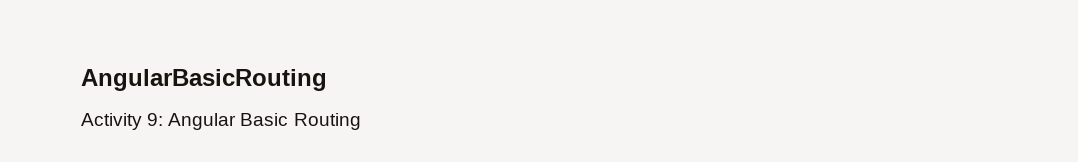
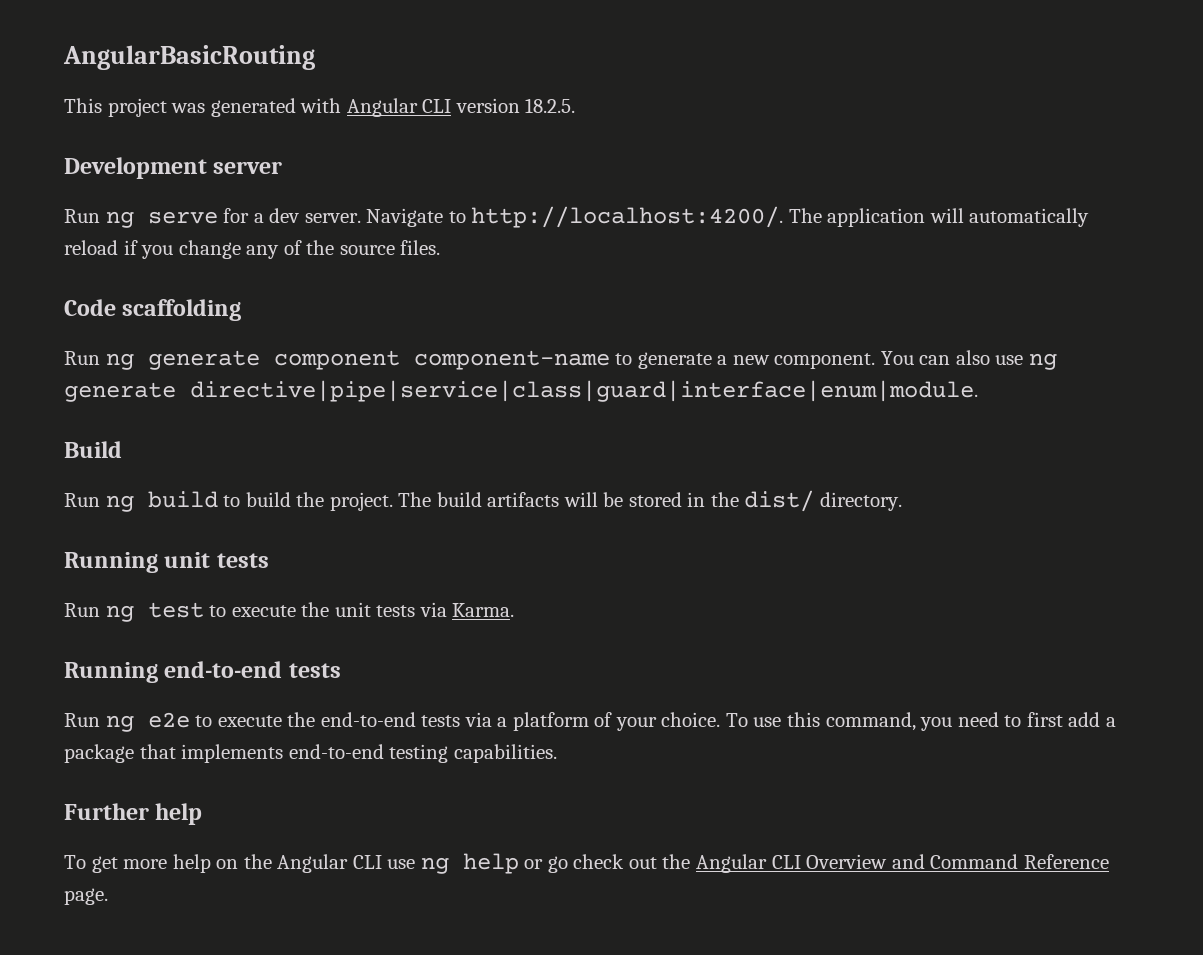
[81,113,361,130] Activity 9: Angular Basic Routing -> [64,98,576,117] [64,157,283,179] [64,206,1090,228] [64,240,441,259] [64,299,242,321] [64,350,1057,370] [64,380,978,402] [64,441,122,458] [64,490,903,512] [64,552,269,573] [64,602,515,622] [64,661,341,683] [64,712,1116,732] [64,744,557,763] [64,803,203,825] [64,853,1109,874] [64,888,108,905] This project was generated with Angular CLI version 18.2.5. // Development server // Run ng serve for a dev server. Navigate to http://localhost:4200/. The application will automatically reload if you change any of the source files. // Code scaffolding // Run ng generate component component-name to generate a new component. You can also use ng generate directive|pipe|service|class|guard|interface|enum|module. // Build // Run ng build to build the project. The build artifacts will be stored in the dist/ directory. // Running unit tests // Run ng test to execute the unit tests via Karma. // Running end-to-end tests // Run ng e2e to execute the end-to-end tests via a platform of your choice. To use this command, you need to first add a package that implements end-to-end testing capabilities. // Further help // To get more help on the Angular CLI use ng help or go check out the Angular CLI Overview and Command Reference page.

